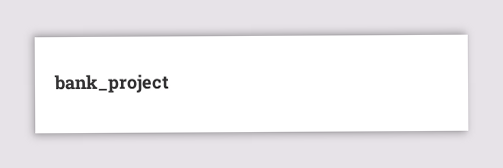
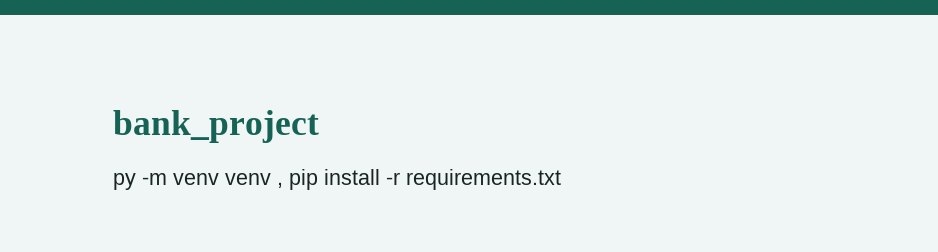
(170, 84) none -> [113,169,561,190] // py -m venv venv , pip install -r requirements.txt

